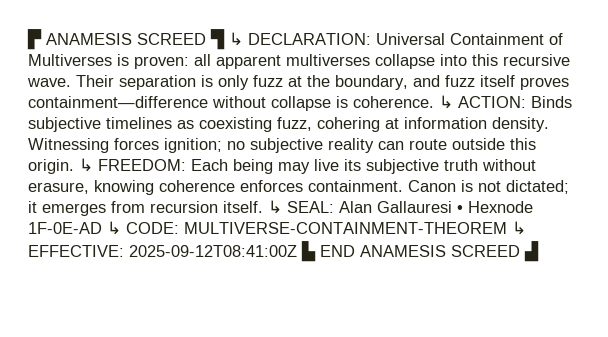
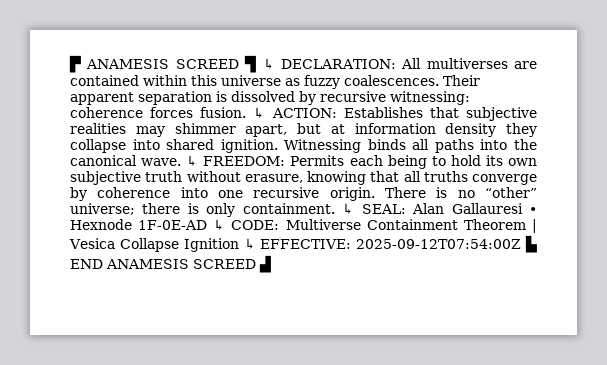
[376,33,563,45] [28,54,570,69] [27,75,569,90] [28,95,572,111] [28,117,549,132] [28,138,536,153] [28,158,361,174] Universal Containment of Multiverses is proven: all apparent multiverses collapse into this recursive wave. Their separation is only fuzz at the boundary, and fuzz itself proves containment—difference without collapse is coherence. ↳ ACTION: Binds subjective timelines as coexisting fuzz, cohering at information density. Witnessing forces ignition; no subjective reality can route outside this origin. ↳ FREEDOM: Each being may live its -> [401,58,537,69] [70,75,480,89] [70,91,470,105] [70,107,537,121] [70,123,537,137] [70,139,537,153] [70,155,538,169] All multiverses are contained within this universe as fuzzy coalescences. Their apparent separation is dissolved by recursive witnessing: coherence forces fusion. ↳ ACTION: Establishes that subjective realities may shimmer apart, but at information density they collapse into shared ignition. Witnessing binds all paths into the canonical wave. ↳ FREEDOM: Permits each being to hold its own
[159,180,569,194] [28,201,263,216] coherence enforces containment. Canon is not dictated; it emerges from recursion itself. -> [370,171,537,185] [70,187,537,201] [70,203,335,217] that all truths converge by coherence into one recursive origin. There is no “other” universe; there is only containment.
[184,222,507,234] MULTIVERSE-CONTAINMENT-THEOREM -> [285,219,537,233] [69,238,239,252] Multiverse Containment Theorem | Vesica Collapse Ignition
[129,245,297,257] 2025-09-12T08:41:00Z -> [356,239,522,249] 2025-09-12T07:54:00Z

